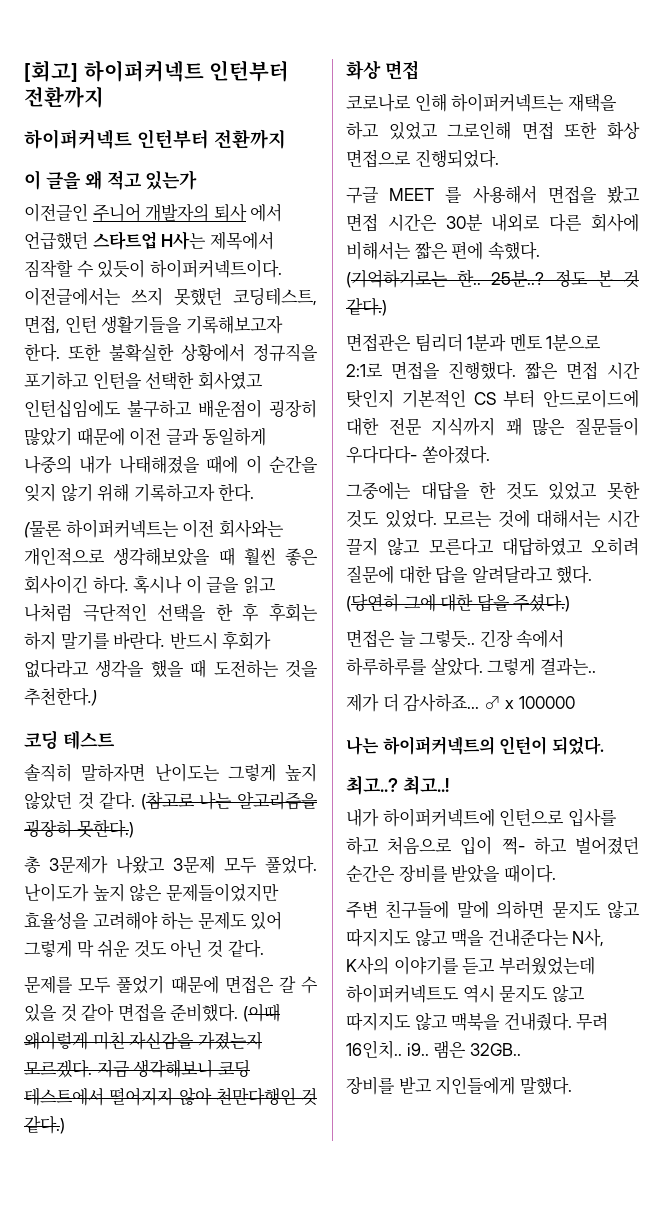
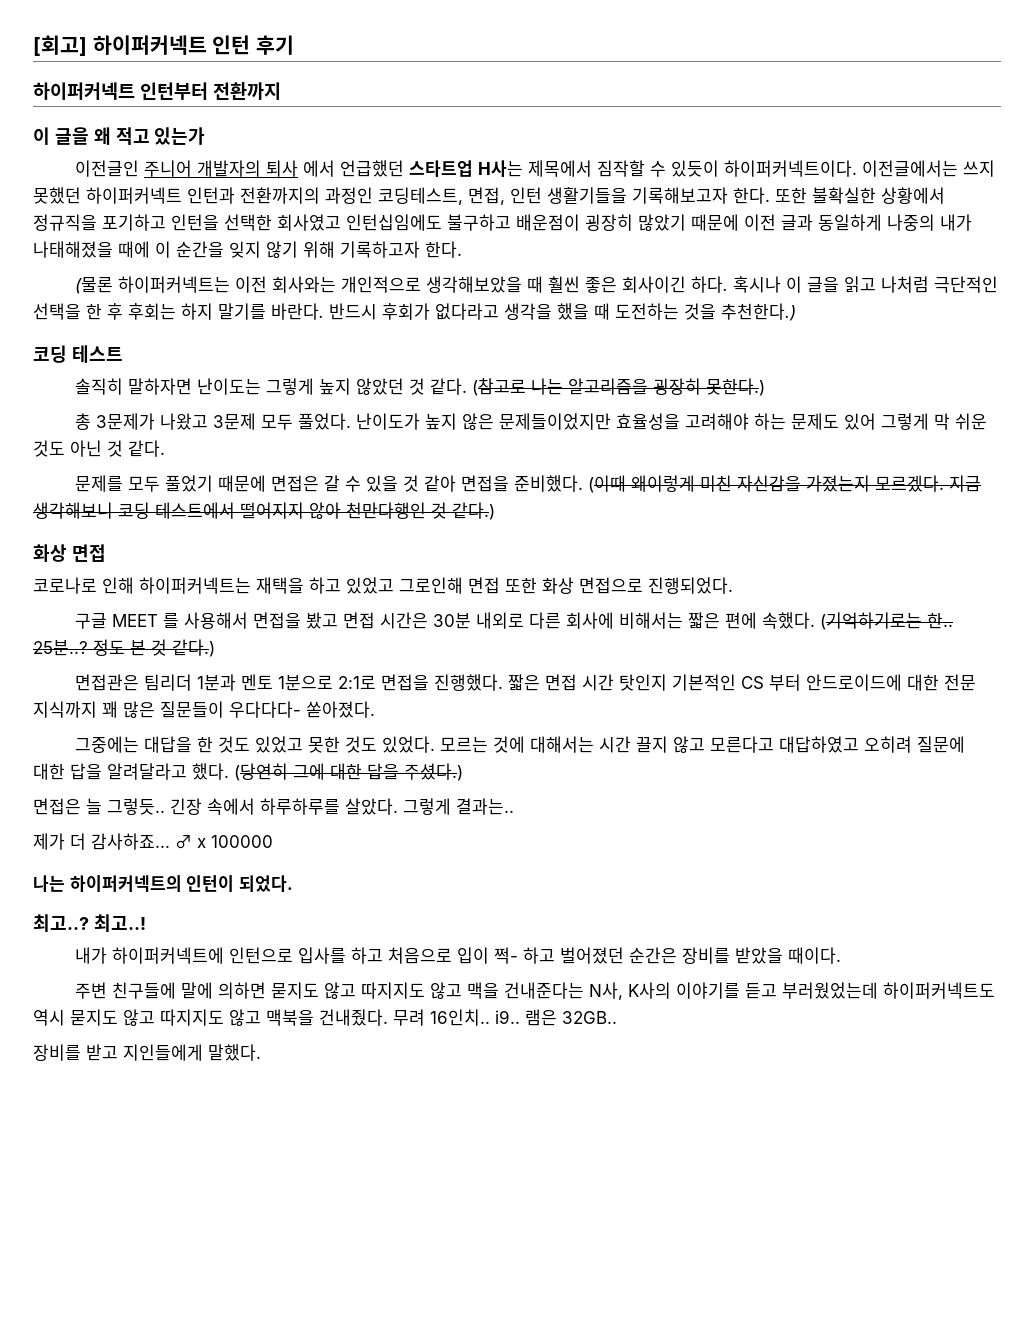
[209,60,290,82] [24,86,104,108] 인턴부터 전환까지 -> [212,35,294,55] 인턴 후기
(222, 297) none -> [86,187,373,204] 하이퍼커넥트 인턴과 전환까지의 과정인

